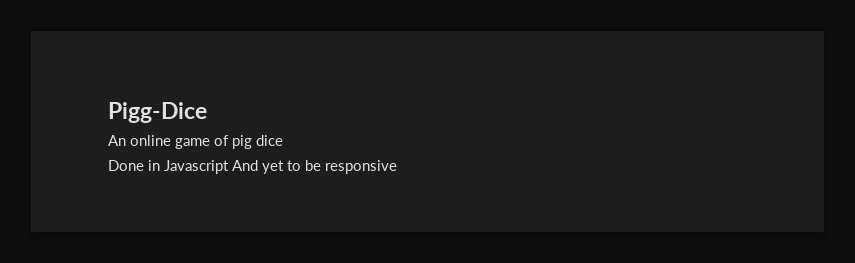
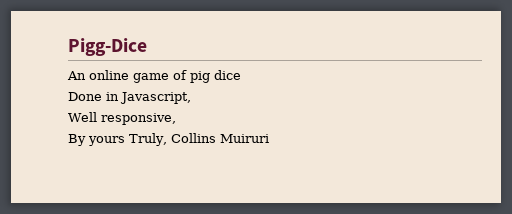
[164,160,397,174] Javascript And yet to be responsive -> [120,92,191,104] [68,112,176,125] [68,133,269,146] Javascript, // Well responsive, // By yours Truly, Collins Muiruri

